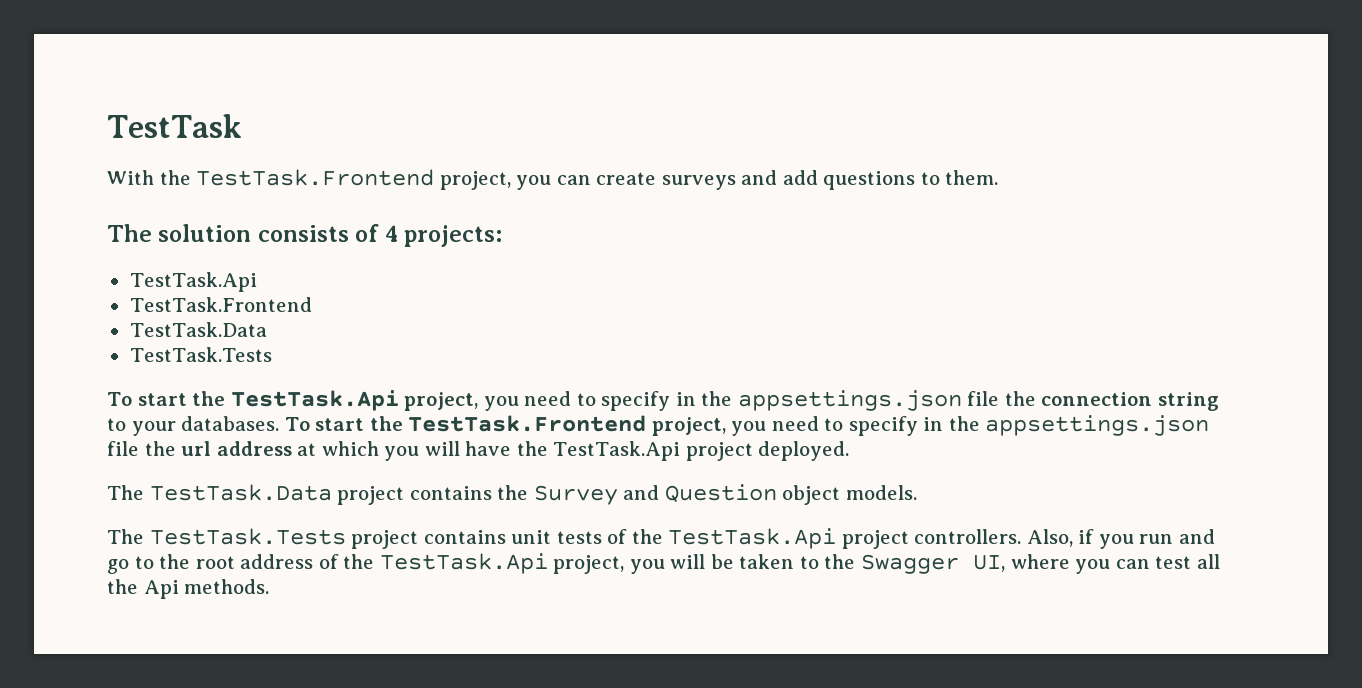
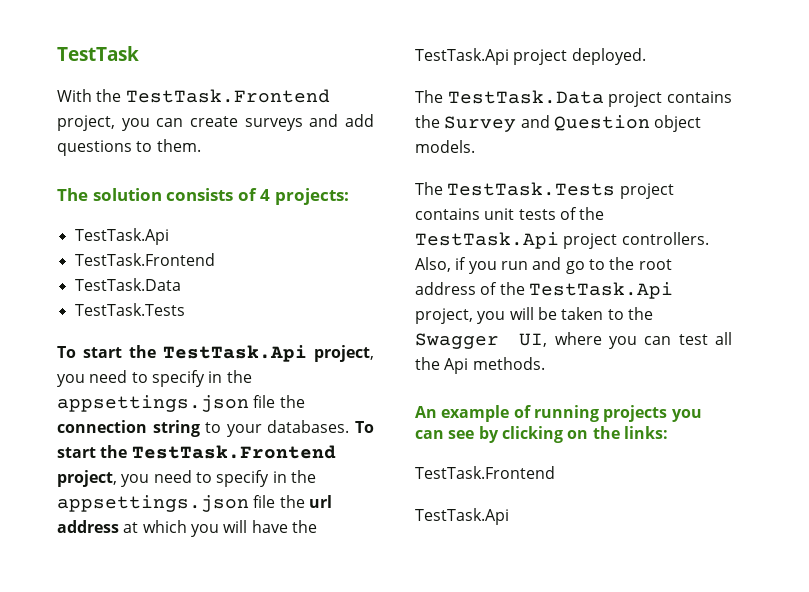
(270, 586) none -> [415,405,702,422] [415,426,668,443] [415,466,555,479] [415,508,509,525] // An example of running projects you can see by clicking on the links: // TestTask.Frontend // TestTask.Api

